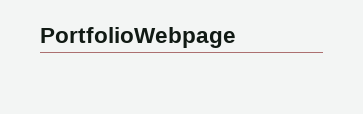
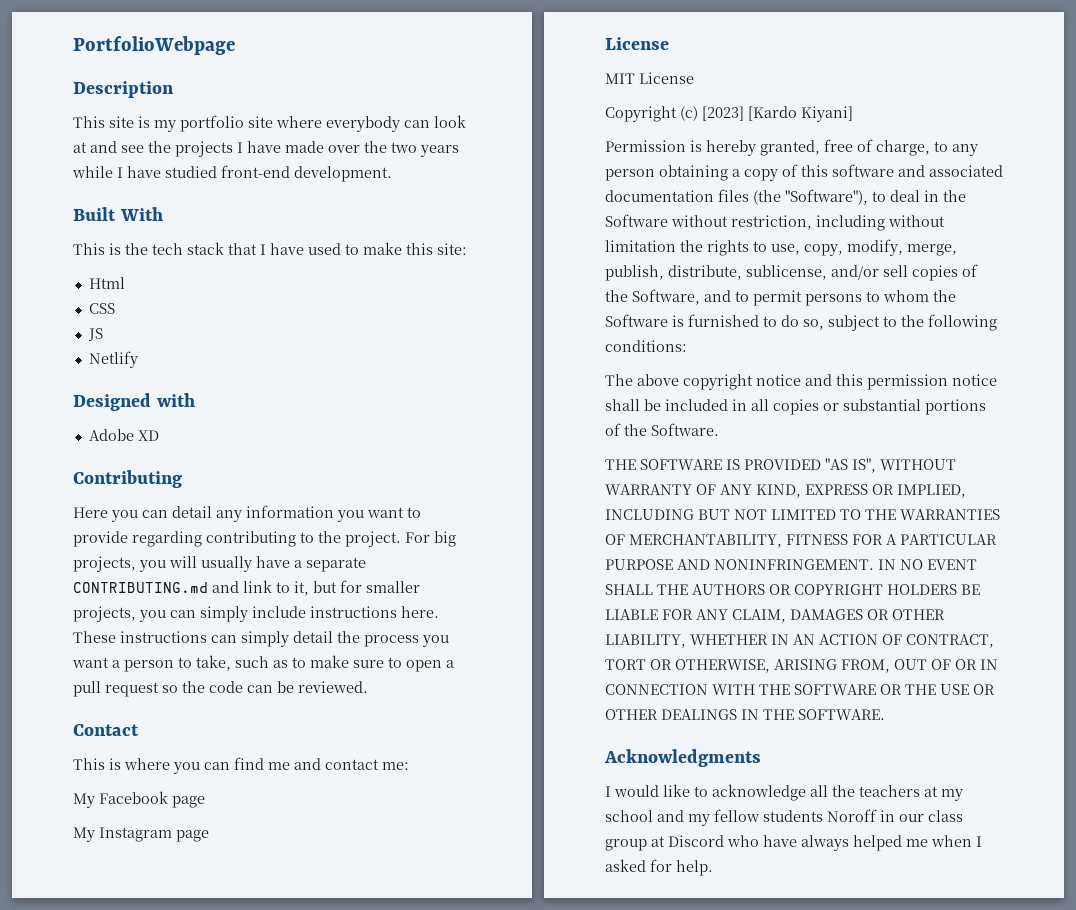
(236, 37) none -> [73,81,174,98] [73,115,466,132] [73,141,459,157] [72,165,392,182] [73,207,163,221] [73,242,467,255] [88,277,125,289] [88,303,115,314] [87,328,103,341] [88,351,138,368] [73,393,195,411] [88,429,159,441] [73,470,182,488] [73,505,421,522] [73,531,456,547] [73,556,366,572] [73,580,420,596] [73,606,439,622] [73,631,449,647] [72,655,454,672] [73,681,368,697] [73,724,139,736] [73,757,409,774] [73,791,205,808] [73,827,209,842] [605,37,669,50] [605,72,694,84] [605,106,853,122] [605,139,978,156] [605,164,1003,181] [605,189,966,205] [605,214,945,231] [605,239,957,256] [605,264,978,281] [605,289,956,306] [605,314,997,331] [605,340,687,352] [605,374,997,390] [605,399,986,415] [605,423,719,436] [605,458,956,473] [605,484,966,498] [605,509,1000,520] [605,534,997,548] [605,559,977,570] [605,584,980,595] [605,609,945,623] [605,634,994,648] [605,659,998,673] [605,684,995,695] [605,709,885,720] [604,749,761,767] [605,784,963,801] [605,809,963,826] [605,835,982,851] [605,859,713,876] // Description // This site is my portfolio site where everybody can look at and see the projects I have made over the two years while I have studied front-end development. // Built With // This is the tech stack that I have used to make this site: // Html // CSS // JS // Netlify // Designed with // Adobe XD // Contributing // Here you can detail any information you want to provide regarding contributing to the project. For big projects, you will usually have a separate CONTRIBUTING.md and link to it, but for smaller projects, you can simply include instructions here. These instructions can simply detail the process you want a person to take, such as to make sure to open a pull request so the code can be reviewed. // Contact // This is where you can find me and contact me: // My Facebook page // My Instagram page // License // MIT License // Copyright (c) [2023] [Kardo Kiyani] // Permission is hereby granted, free of charge, to any person obtaining a copy of this software and associated documentation files (the "Software"), to deal in the Software without restriction, including without limitation the rights to use, copy, modify, merge, publish, distribute, sublicense, and/or sell copies of the Software, and to permit persons to whom the Software is furnished to do so, subject to the following conditions: // The above copyright notice and this permission notice shall be included in all copies or substantial portions of the Software. // THE SOFTWARE IS PROVIDED "AS IS", WITHOUT WARRANTY OF ANY KIND, EXPRESS OR IMPLIED, INCLUDING BUT NOT LIMITED TO THE WARRANTIES OF MERCHANTABILITY, FITNESS FOR A PARTICULAR PURPOSE AND NONINFRINGEMENT. IN NO EVENT SHALL THE AUTHORS OR COPYRIGHT HOLDERS BE LIABLE FOR ANY CLAIM, DAMAGES OR OTHER LIABILITY, WHETHER IN AN ACTION OF CONTRACT, TORT OR OTHERWISE, ARISING FROM, OUT OF OR IN CONNECTION WITH THE SOFTWARE OR THE USE OR OTHER DEALINGS IN THE SOFTWARE. // Acknowledgments // I would like to acknowledge all the teachers at my school and my fellow students Noroff in our class group at Discord who have always helped me when I asked for help.

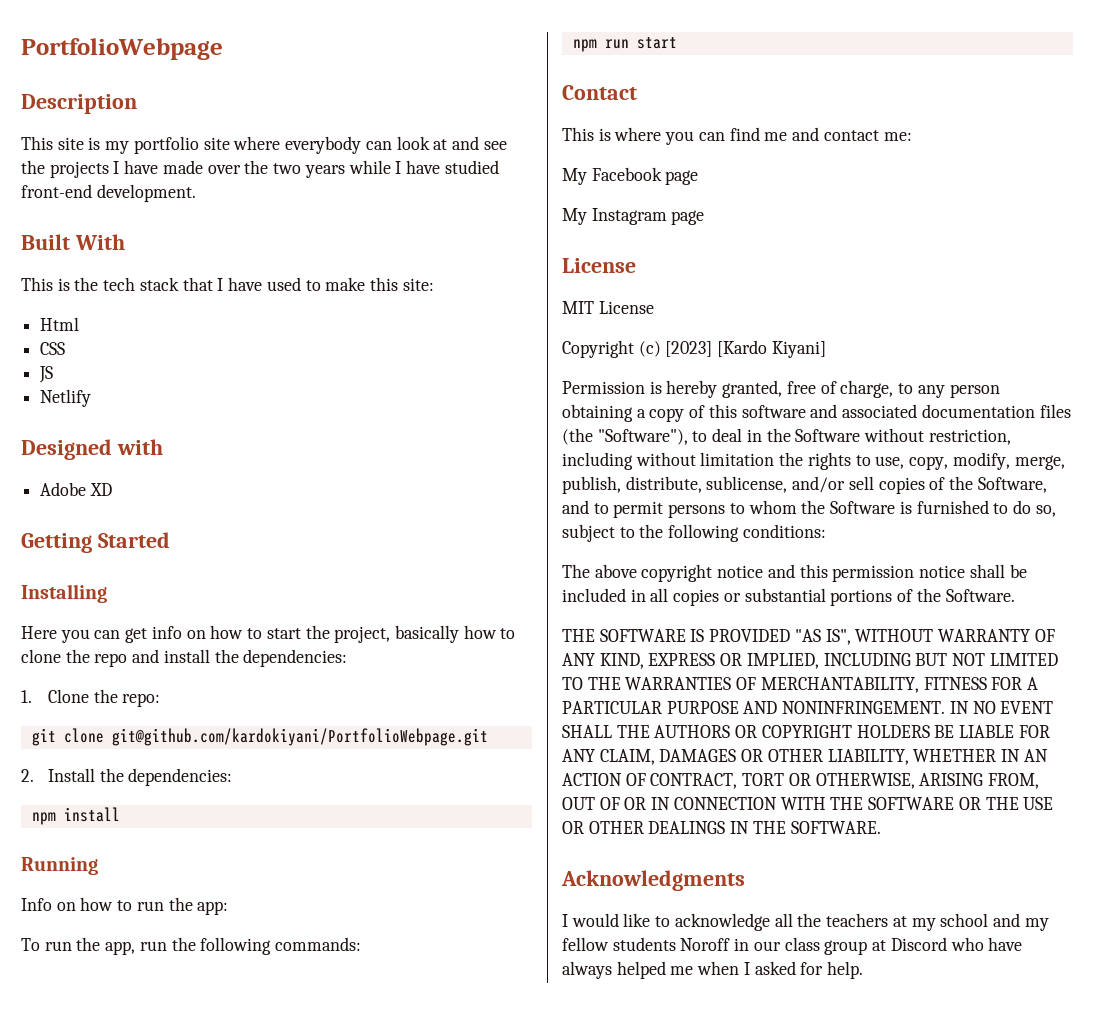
[73,470,182,488] Contributing -> [21,532,170,553] [21,584,107,603] Getting Started // Installing
[172,505,421,522] [73,531,456,547] [73,556,366,572] [73,580,420,596] [73,606,439,622] [73,631,449,647] [72,655,454,672] [73,681,368,697] detail any information you want to provide regarding contributing to the project. For big projects, you will usually have a separate CONTRIBUTING.md and link to it, but for smaller projects, you can simply include instructions here. These instructions can simply detail the process you want a person to take, such as to make sure to open a pull request so the code can be reviewed. -> [125,625,516,643] [21,649,348,667] [21,689,161,707] [31,728,488,746] [21,768,233,786] [31,807,120,825] [21,857,98,875] [21,897,229,915] [21,937,362,955] [572,37,677,52] get info on how to start the project, basically how to clone the repo and install the dependencies: // 1. Clone the repo: // git clone git@github.com/kardokiyani/PortfolioWebpage.git // 2. Install the dependencies: // npm install // Running // Info on how to run the app: // To run the app, run the following commands: // npm run start

